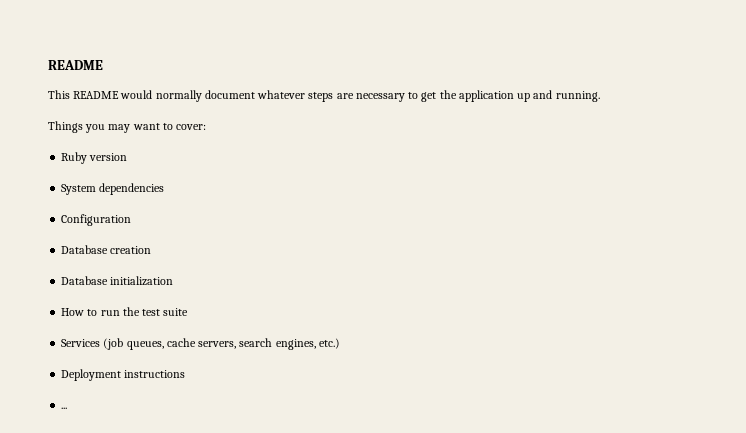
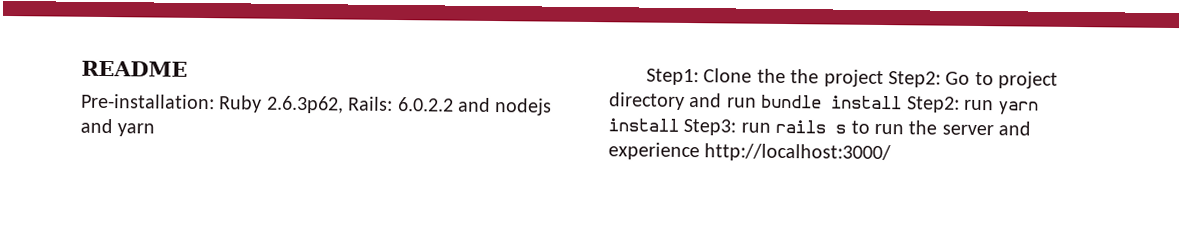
[48,90,600,102] [48,121,207,133] [61,152,128,164] [61,183,165,195] [61,214,132,226] [61,245,152,254] [61,276,174,286] [61,307,189,316] [61,338,340,350] [61,369,186,381] [61,407,68,409] This README would normally document whatever steps are necessary to get the application up and running. // Things you may want to cover: // Ruby version // System dependencies // Configuration // Database creation // Database initialization // How to run the test suite // Services (job queues, cache servers, search engines, etc.) // Deployment instructions // ... -> [81,93,553,116] [80,118,156,137] [646,68,1059,89] [609,92,1040,115] [608,118,1032,136] [608,142,892,163] Pre-installation: Ruby 2.6.3p62, Rails: 6.0.2.2 and nodejs and yarn // Step1: Clone the the project Step2: Go to project directory and run bundle install Step2: run yarn install Step3: run rails s to run the server and experience http://localhost:3000/

